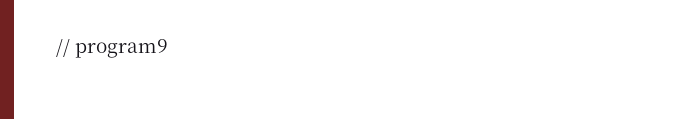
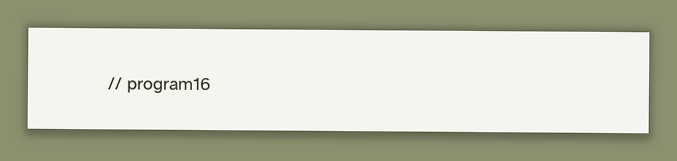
[56,39,169,58] // program9 -> [107,77,212,95] // program16

